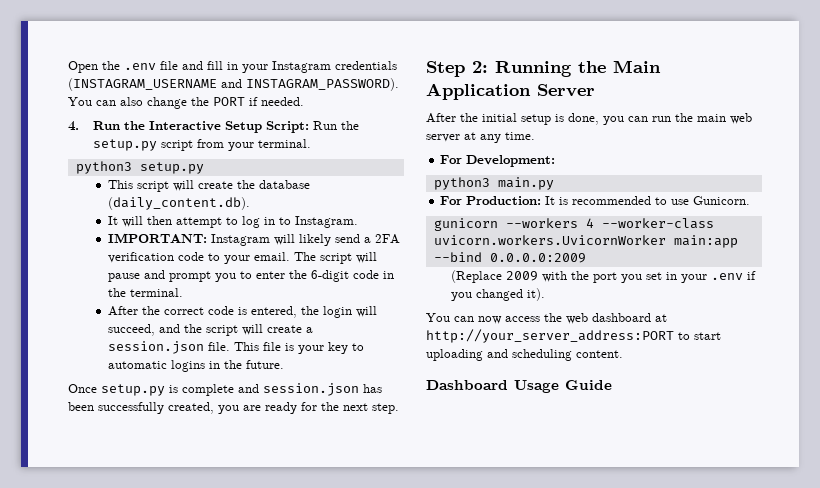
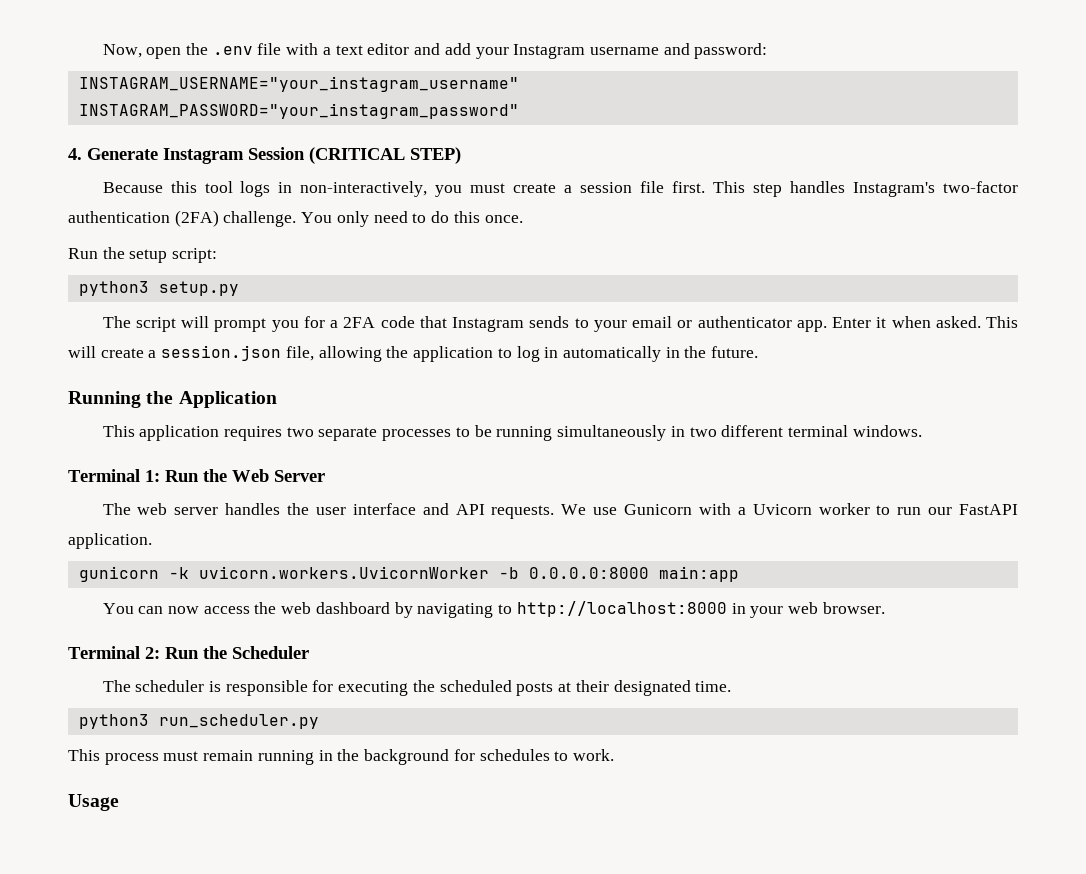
[68,61,98,73] Open -> [102,44,182,59] Now, open
[182,61,397,73] [68,78,399,91] [68,97,304,109] [68,121,360,133] [93,139,312,151] [75,161,204,174] [107,180,310,192] [107,197,250,210] [107,216,358,228] [107,233,400,246] [107,252,377,264] [107,270,394,282] [107,288,183,297] [107,306,377,318] [107,324,313,336] [107,341,364,354] [107,360,284,372] [68,383,382,396] [68,402,399,414] [426,61,488,77] and fill in your Instagram credentials (INSTAGRAM_USERNAME and INSTAGRAM_PASSWORD). You can also change the PORT if needed. // 4. Run the Interactive Setup Script: Run the setup.py script from your terminal. // python3 setup.py // This script will create the database (daily_content.db). // It will then attempt to log in to Instagram. // IMPORTANT: Instagram will likely send a 2FA verification code to your email. The script will pause and prompt you to enter the 6-digit code in the terminal. // After the correct code is entered, the login will succeed, and the script will create a session.json file. This file is your key to automatic logins in the future. // Once setup.py is complete and session.json has been successfully created, you are ready for the next step. // Step 2: -> [286,43,768,59] [78,76,519,92] [78,103,519,119] [68,147,461,164] [102,181,1018,197] [68,210,523,227] [68,247,218,263] [78,281,239,296] [102,316,1018,332] [68,345,759,362] with a text editor and add your Instagram username and password: // INSTAGRAM_USERNAME="your_instagram_username" // INSTAGRAM_PASSWORD="your_instagram_password" // 4. Generate Instagram Session (CRITICAL STEP) // Because this tool logs in non-interactively, you must create a session file first. This step handles Instagram's two-factor authentication (2FA) challenge. You only need to do this once. // Run the setup script: // python3 setup.py // The script will prompt you for a 2FA code that Instagram sends to your email or authenticator app. Enter it when asked. This will create a session.json file, allowing the application to log in automatically in the future. //
[613,60,661,73] Main -> (174, 397) none
[537,84,595,97] [426,113,752,125] [426,132,535,143] [440,155,556,167] [433,177,554,190] [440,196,751,205] [433,218,714,231] [433,235,738,248] [433,252,586,263] [451,270,757,283] [451,288,546,301] Server // After the initial setup is done, you can run the main web server at any time. // For Development: // python3 main.py // For Production: It is recommended to use Gunicorn. // gunicorn --workers 4 --worker-class uvicorn.workers.UvicornWorker main:app --bind 0.0.0.0:2009 // (Replace 2009 with the port you set in your .env if you changed it). -> [102,425,922,441] [68,469,325,482] [102,503,1019,519] [68,533,152,549] [78,566,739,582] // This application requires two separate processes to be running simultaneously in two different terminal windows. // Terminal 1: Run the Web Server // The web server handles the user interface and API requests. We use Gunicorn with a Uvicorn worker to run our FastAPI application. // gunicorn -k uvicorn.workers.UvicornWorker -b 0.0.0.0:8000 main:app
[655,314,667,322] [426,329,721,343] [426,349,623,361] [426,380,612,393] at http://your_server_address:PORT to start uploading and scheduling content. // Dashboard Usage Guide -> [394,601,885,618] [68,646,309,659] [102,680,732,696] [78,714,319,729] [68,749,614,765] [68,794,119,811] by navigating to http://localhost:8000 in your web browser. // Terminal 2: Run the Scheduler // The scheduler is responsible for executing the scheduled posts at their designated time. // python3 run_scheduler.py // This process must remain running in the background for schedules to work. // Usage

